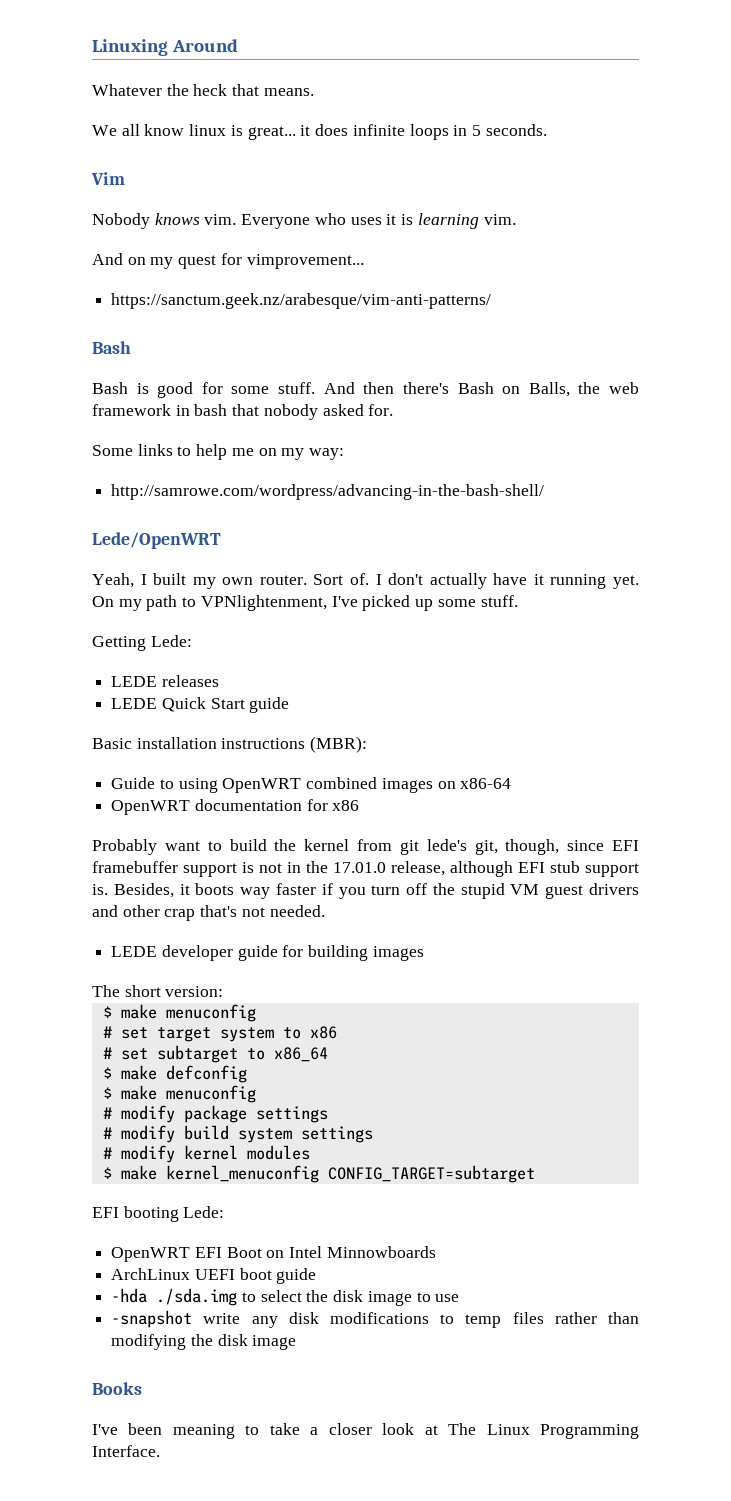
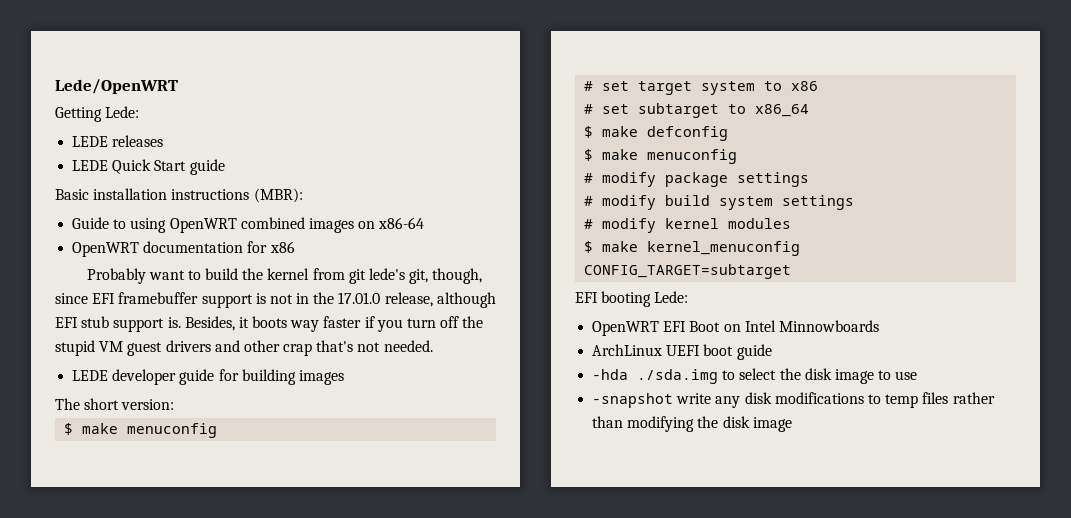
[92,39,238,56] [92,84,314,96] [92,124,547,140] [91,172,125,185] [92,213,516,229] [92,253,364,269] [111,293,492,309] [92,341,131,354] [92,382,640,398] [92,404,394,420] [92,444,345,460] [111,484,545,500] [92,532,221,549] [92,573,639,589] [92,595,518,611] Linuxing Around // Whatever the heck that means. // We all know linux is great... it does infinite loops in 5 seconds. // Vim // Nobody knows vim. Everyone who uses it is learning vim. // And on my quest for vimprovement... // https://sanctum.geek.nz/arabesque/vim-anti-patterns/ // Bash // Bash is good for some stuff. And then there's Bash on Balls, the web framework in bash that nobody asked for. // Some links to help me on my way: // http://samrowe.com/wordpress/advancing-in-the-bash-shell/ // Lede/OpenWRT // Yeah, I built my own router. Sort of. I don't actually have it running yet. On my path to VPNlightenment, I've picked up some stuff. -> [55,79,178,94] Lede/OpenWRT
[92,1382,142,1395] [92,1423,639,1439] [92,1445,160,1457] // Books // I've been meaning to take a closer look at The Linux Programming Interface. -> (792, 424) none

